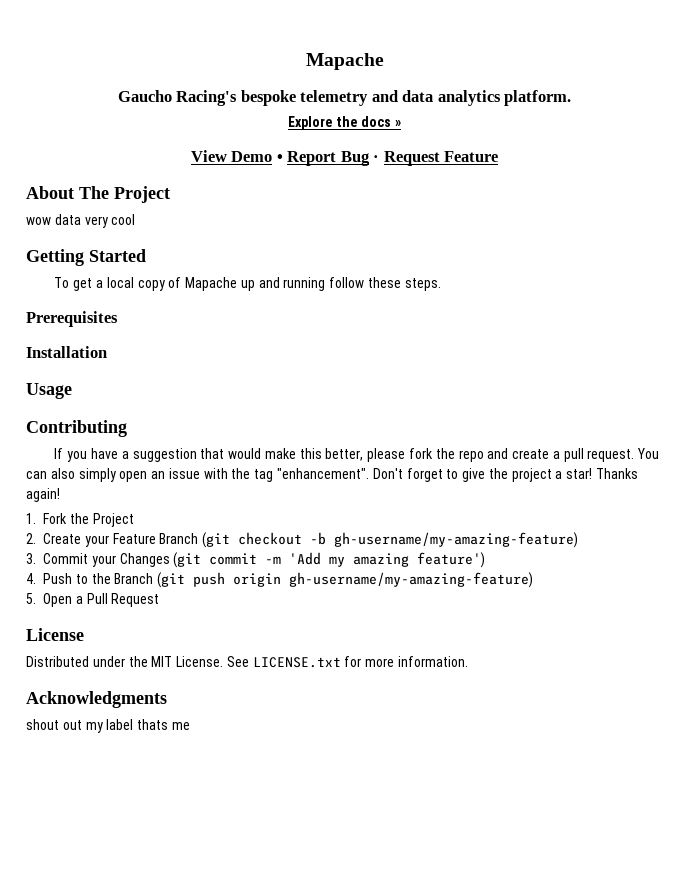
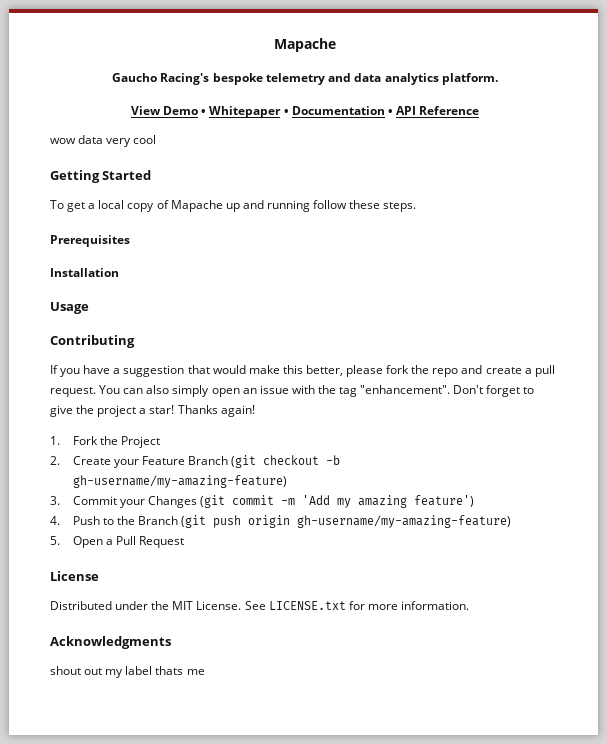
[288,116,401,130] // Explore the docs » -> (498, 79) none
[287,151,499,166] [26,186,170,203] Report Bug · Request Feature // About The Project -> [209,106,480,118] Whitepaper • Documentation • API Reference

